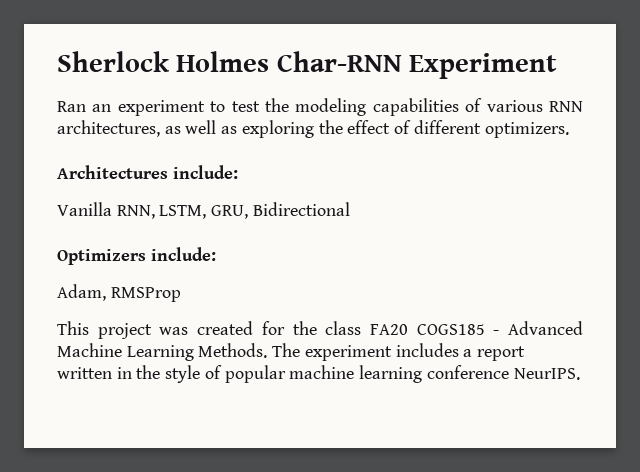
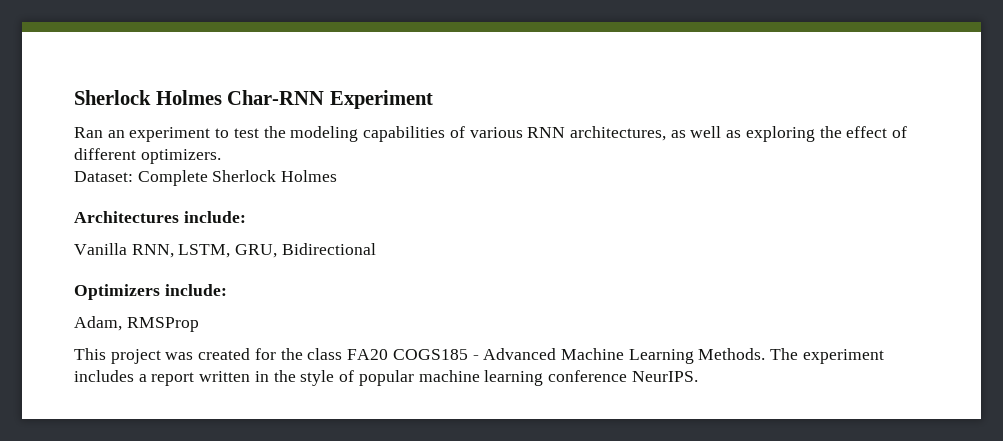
(569, 130) none -> [74,170,338,186] // Dataset: Complete Sherlock Holmes

